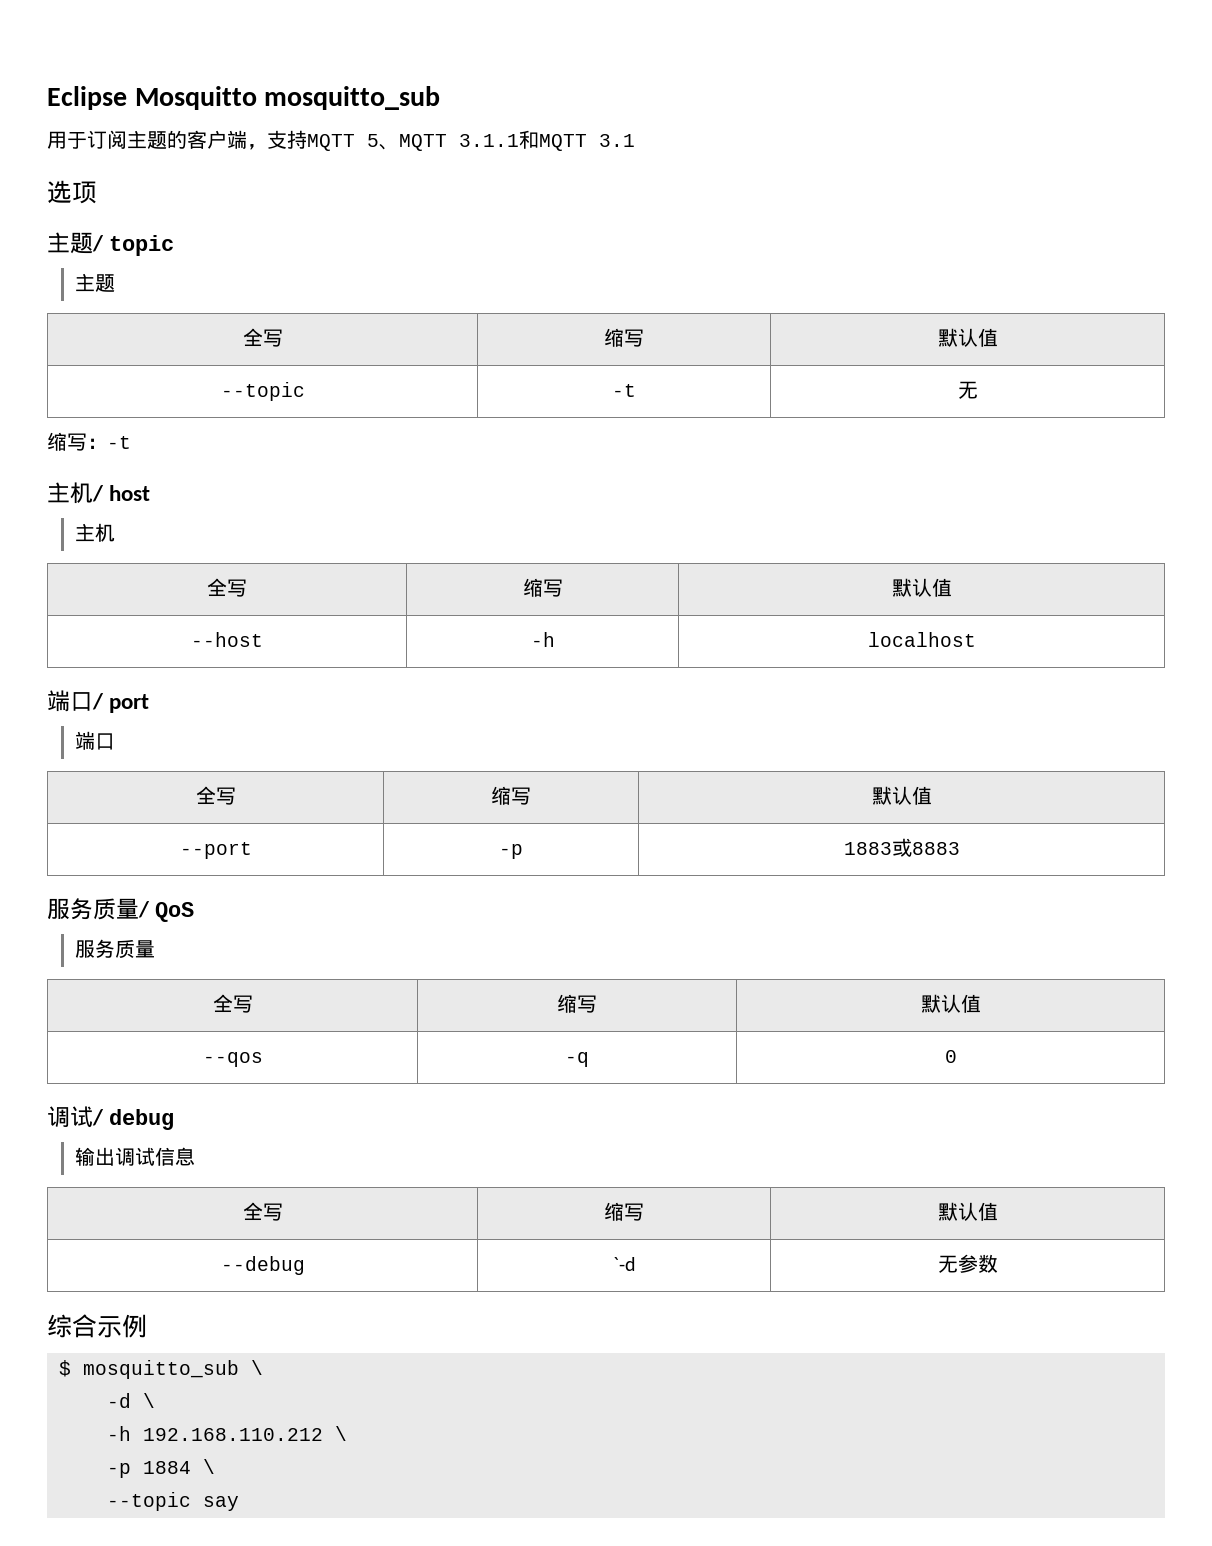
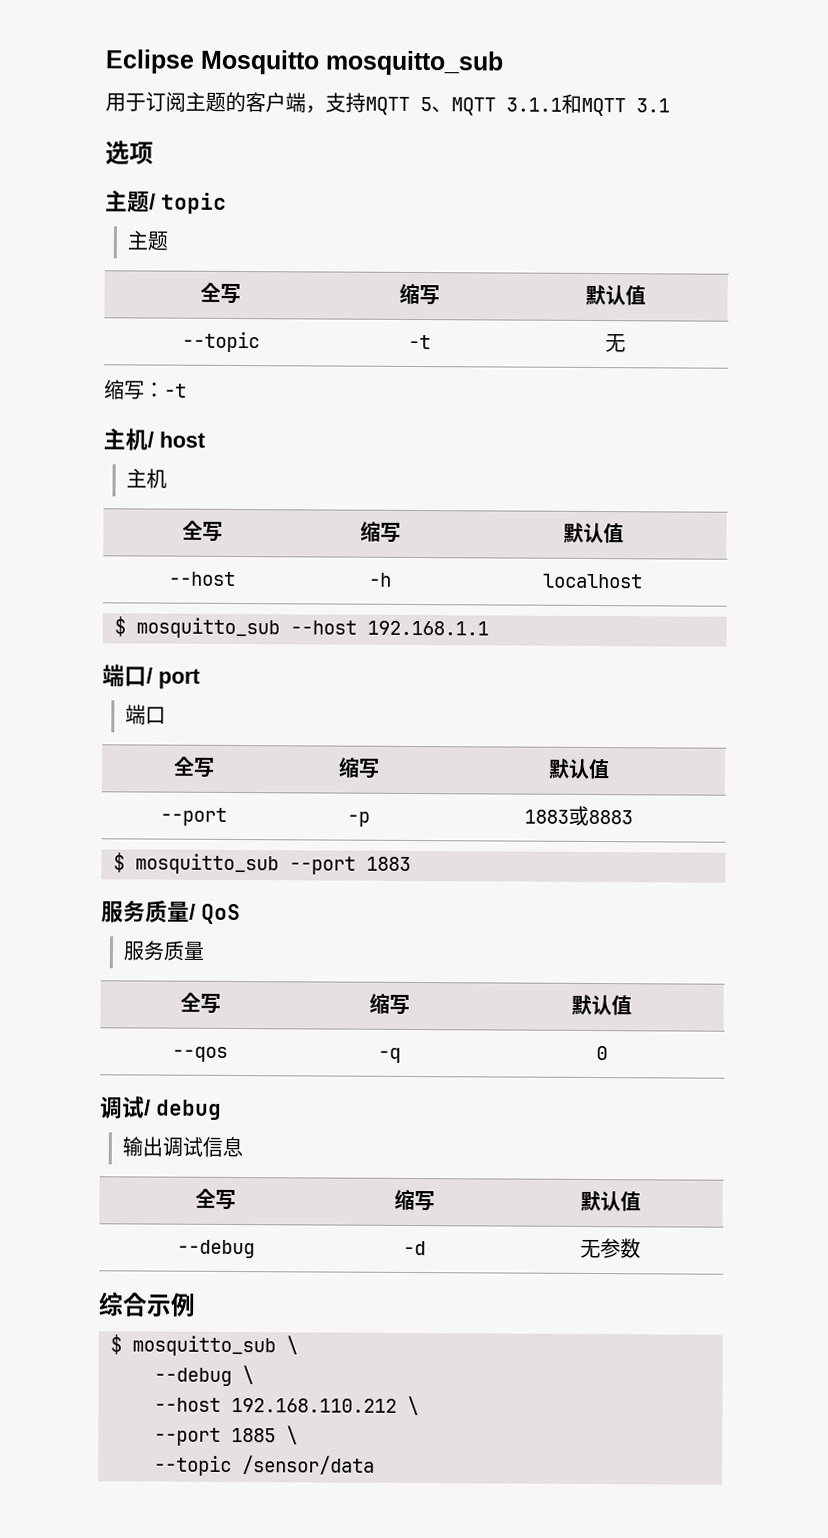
(976, 639) none -> [114,616,489,639] // $ mosquitto_sub --host 192.168.1.1
(960, 848) none -> [113,852,411,875] // $ mosquitto_sub --port 1883
[612,1257,636,1271] `-d -> [402,1240,426,1256] -d
[107,1393,155,1408] [107,1426,131,1441] -d \ // -h -> [154,1365,254,1386] [154,1397,221,1412] --debug \ // --host
[107,1461,191,1478] -p 1884 -> [154,1427,276,1446] --port 1885
[203,1496,239,1511] say -> [242,1455,375,1475] /sensor/data

